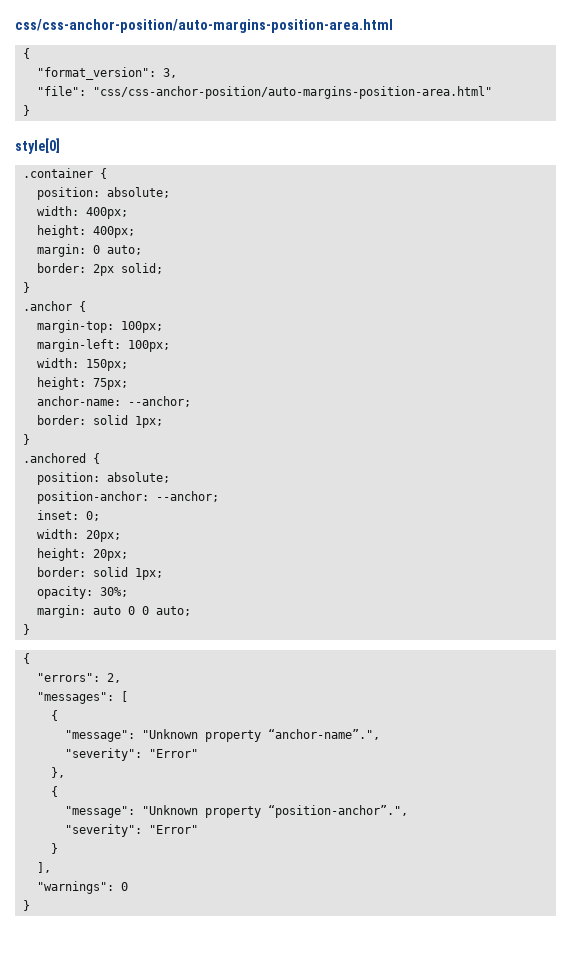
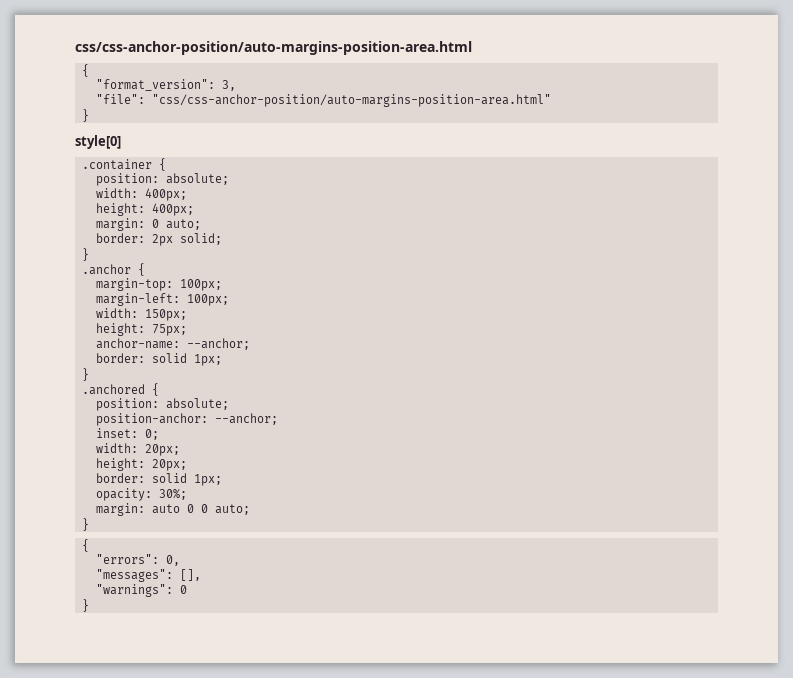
[106,673,121,683] 2, -> [165,555,180,566] 0,
[120,691,128,702] [50,710,58,721] [64,729,380,742] [64,748,198,761] [50,767,65,778] [50,786,58,797] [64,805,408,818] [64,824,198,837] [50,843,58,854] [36,862,51,873] [ // { // "message": "Unknown property “anchor-name”.", // "severity": "Error" // }, // { // "message": "Unknown property “position-anchor”.", // "severity": "Error" // } // ], -> [179,569,201,581] [],

